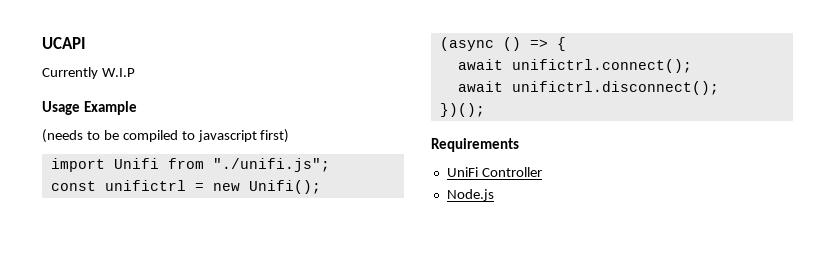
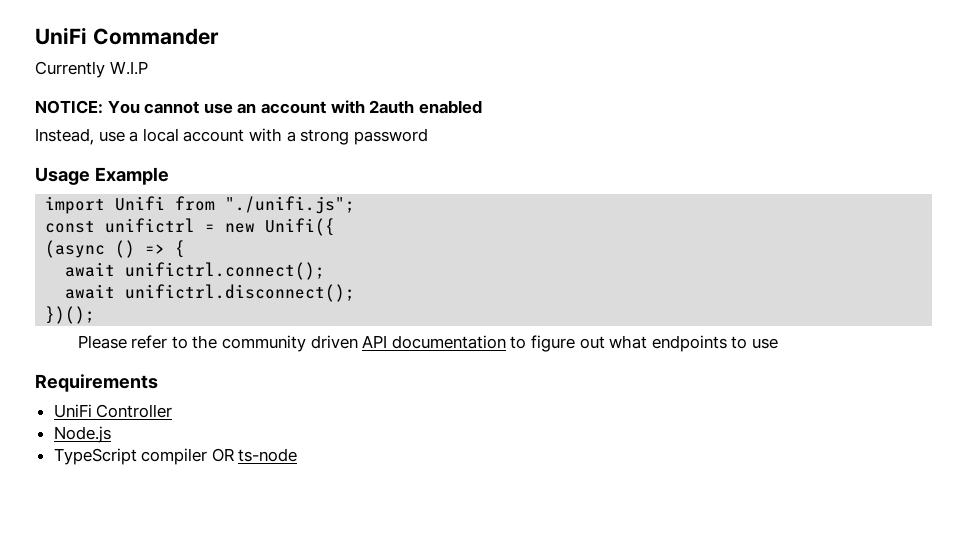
[42,37,86,49] UCAPI -> [35,27,219,45] UniFi Commander
[42,101,137,115] [42,129,290,143] Usage Example // (needs to be compiled to javascript first) -> [35,100,482,114] [35,128,428,145] [35,167,169,185] NOTICE: You cannot use an account with 2auth enabled // Instead, use a local account with a strong password // Usage Example
[248,180,321,194] Unifi(); -> [265,218,336,236] Unifi({
(485, 110) none -> [77,335,778,352] // Please refer to the community driven API documentation to figure out what endpoints to use
(494, 195) none -> [53,448,298,465] // TypeScript compiler OR ts-node

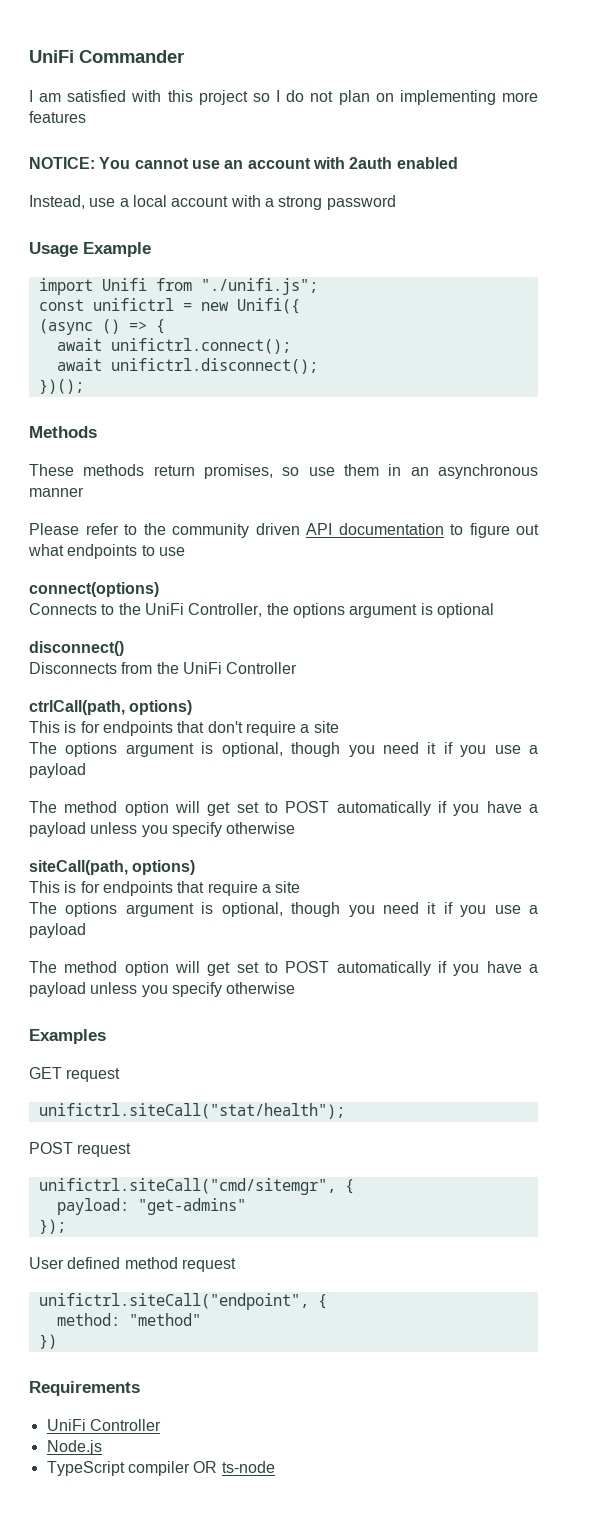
[35,61,148,78] Currently W.I.P -> [29,90,538,105] [29,111,86,123] I am satisfied with this project so I do not plan on implementing more features
(96, 315) none -> [29,426,97,438] [29,464,538,479] [29,487,84,497] // Methods // These methods return promises, so use them in an asynchronous manner
(778, 343) none -> [29,582,159,597] [29,603,494,618] [29,641,124,656] [29,662,298,674] [29,700,193,715] [29,721,339,736] [29,742,539,757] [29,763,86,778] [29,801,538,816] [29,822,296,837] [29,860,196,875] [29,881,301,896] [29,902,539,917] [29,923,86,938] [29,961,538,976] [29,982,296,997] [29,1029,106,1044] [29,1067,121,1082] [38,1103,345,1119] [29,1142,132,1157] [38,1178,354,1195] [56,1198,246,1215] [38,1219,66,1234] [29,1257,236,1272] [38,1293,327,1310] [56,1313,201,1326] [38,1334,57,1349] // connect(options) // Connects to the UniFi Controller, the options argument is optional // disconnect() // Disconnects from the UniFi Controller // ctrlCall(path, options) // This is for endpoints that don't require a site // The options argument is optional, though you need it if you use a payload // The method option will get set to POST automatically if you have a payload unless you specify otherwise // siteCall(path, options) // This is for endpoints that require a site // The options argument is optional, though you need it if you use a payload // The method option will get set to POST automatically if you have a payload unless you specify otherwise // Examples // GET request // unifictrl.siteCall("stat/health"); // POST request // unifictrl.siteCall("cmd/sitemgr", { // payload: "get-admins" // }); // User defined method request // unifictrl.siteCall("endpoint", { // method: "method" // })

